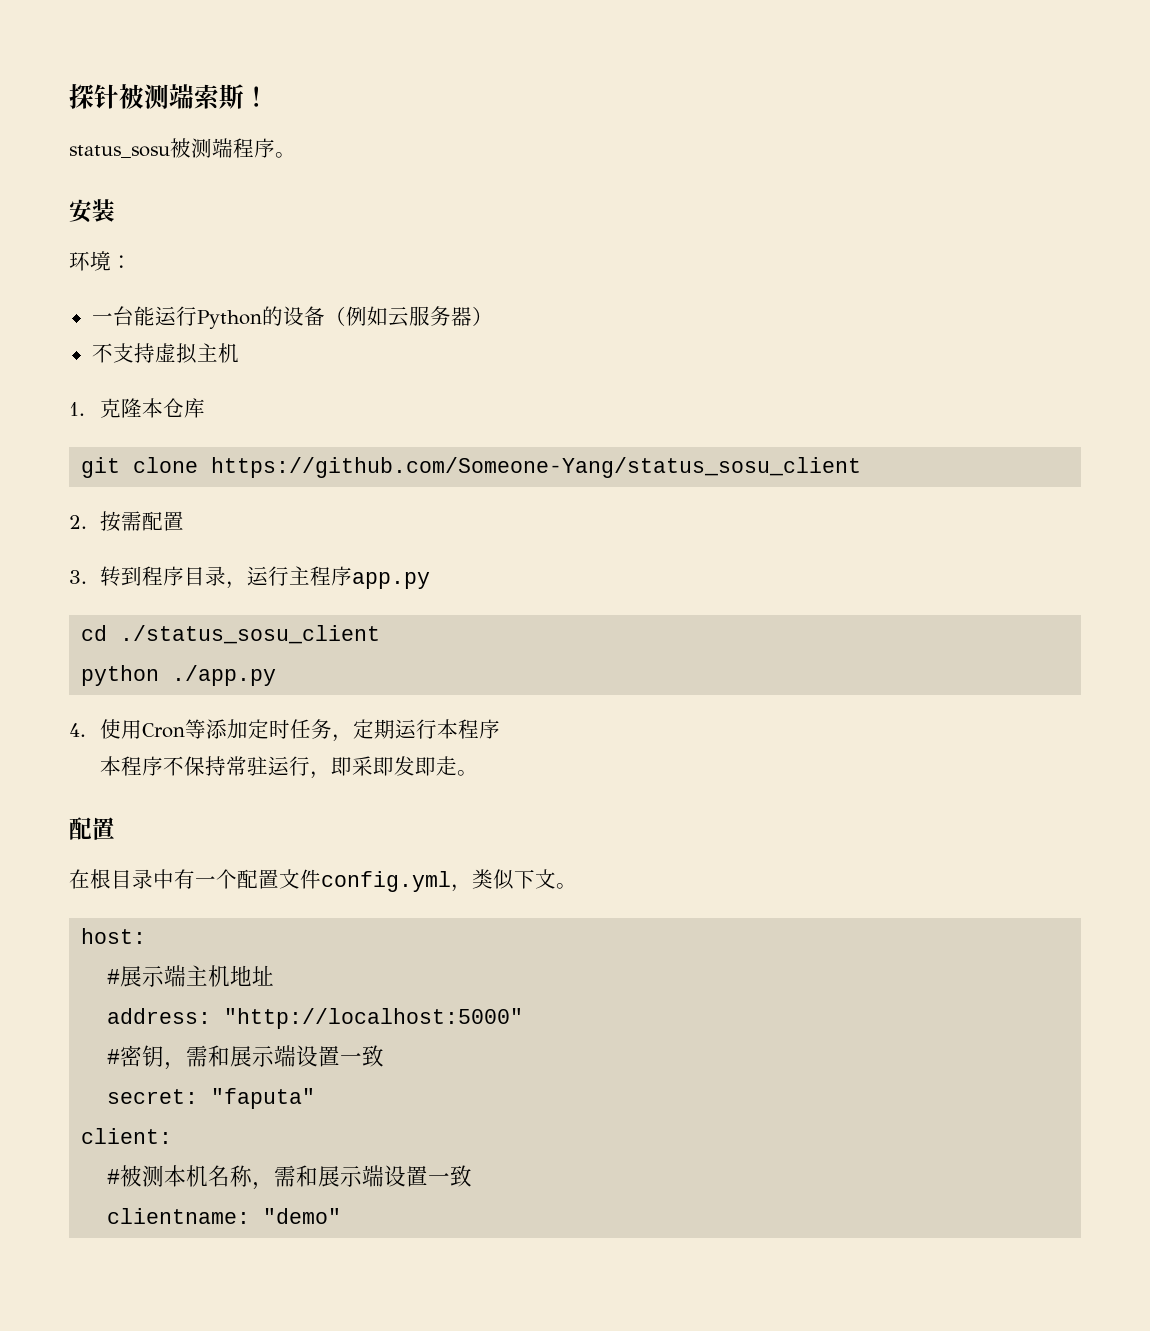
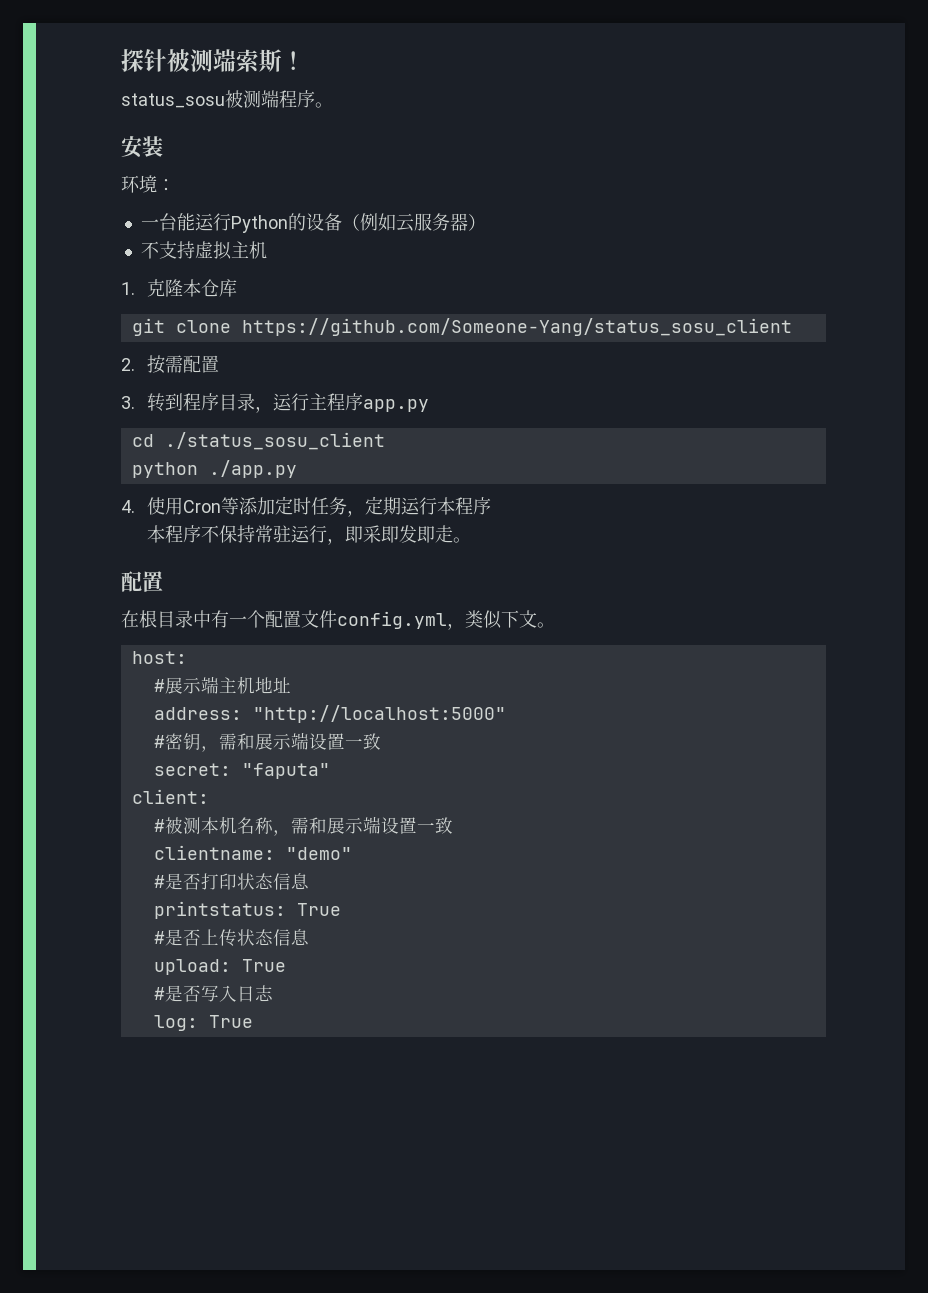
(342, 1216) none -> [153,873,309,890] [153,901,341,919] [153,929,309,947] [153,959,286,975] [153,985,273,1002] [153,1015,253,1031] // #是否打印状态信息 // printstatus: True // #是否上传状态信息 // upload: True // #是否写入日志 // log: True

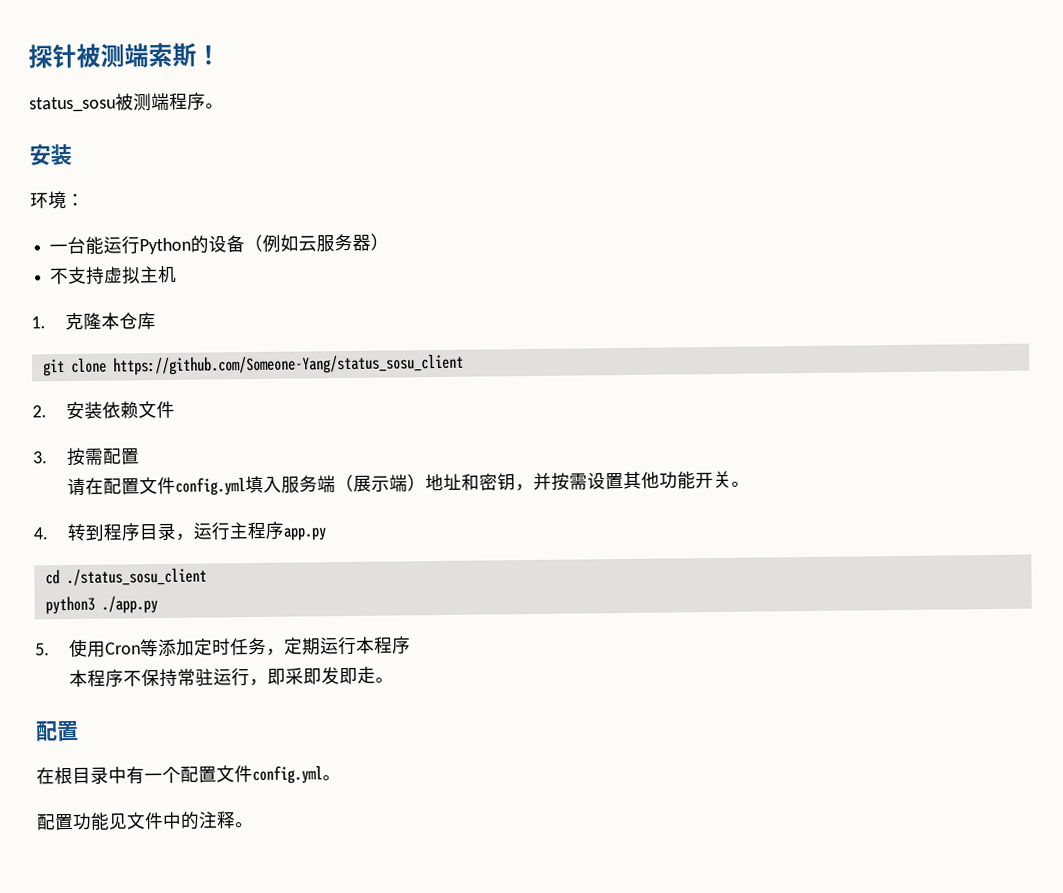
[146,355,219,374] [121,396,135,409] 按需配置 // 3. -> [65,400,175,420] [33,447,140,467] [66,470,750,497] [33,527,48,540] 安装依赖文件 // 3.按需配置 // 请在配置文件config.yml填入服务端（展示端）地址和密钥，并按需设置其他功能开关。 // 4.
[131,462,198,478] python -> [44,595,95,615] python3
[121,500,135,513] 4. -> [35,643,50,656] 5.
[447,610,555,630] [131,651,187,664] [153,676,291,694] [153,705,506,723] [153,732,381,752] [153,763,330,779] [131,789,209,804] [153,816,453,836] [153,845,352,860] [153,873,309,890] [153,901,341,919] [153,929,309,947] [153,959,286,975] [153,985,273,1002] [153,1015,253,1031] ，类似下文。 // host: // #展示端主机地址 // address: "http://localhost:5000" // #密钥，需和展示端设置一致 // secret: "faputa" // client: // #被测本机名称，需和展示端设置一致 // clientname: "demo" // #是否打印状态信息 // printstatus: True // #是否上传状态信息 // upload: True // #是否写入日志 // log: True -> [322,775,341,781] [36,811,254,831] 。 // 配置功能见文件中的注释。

